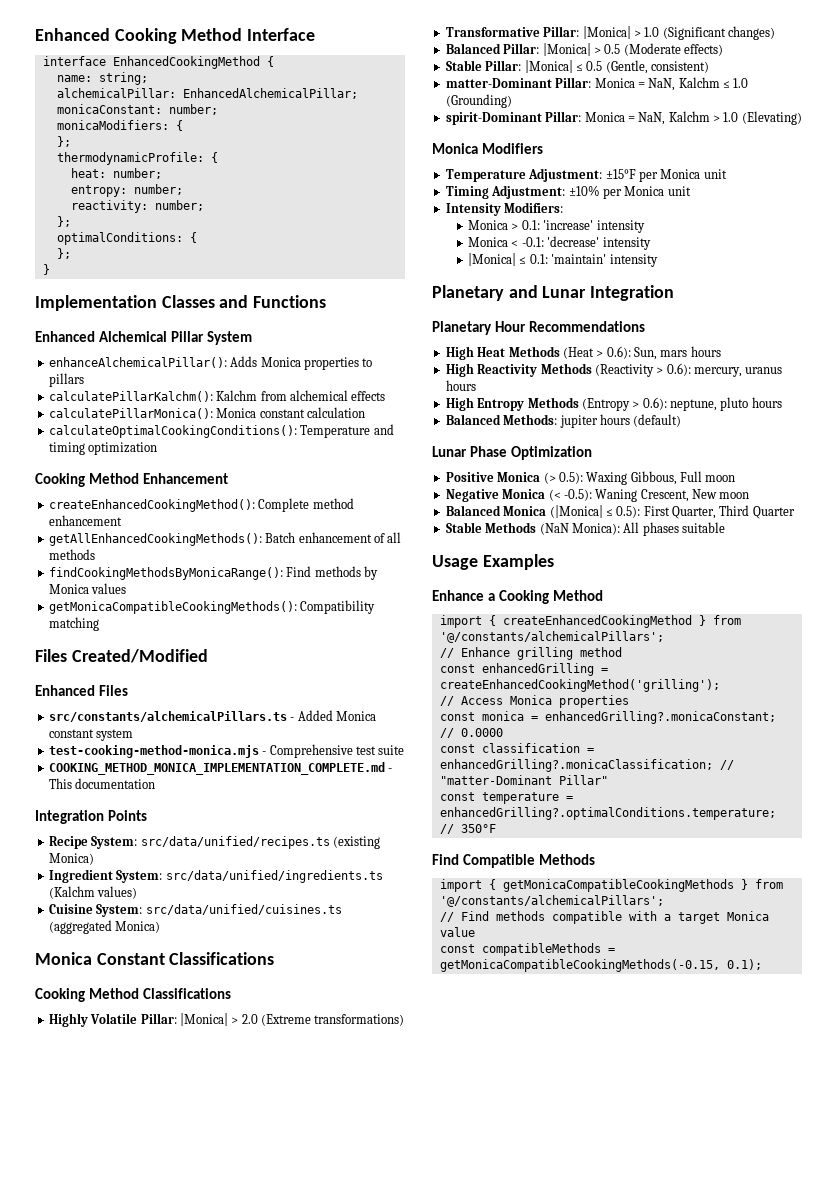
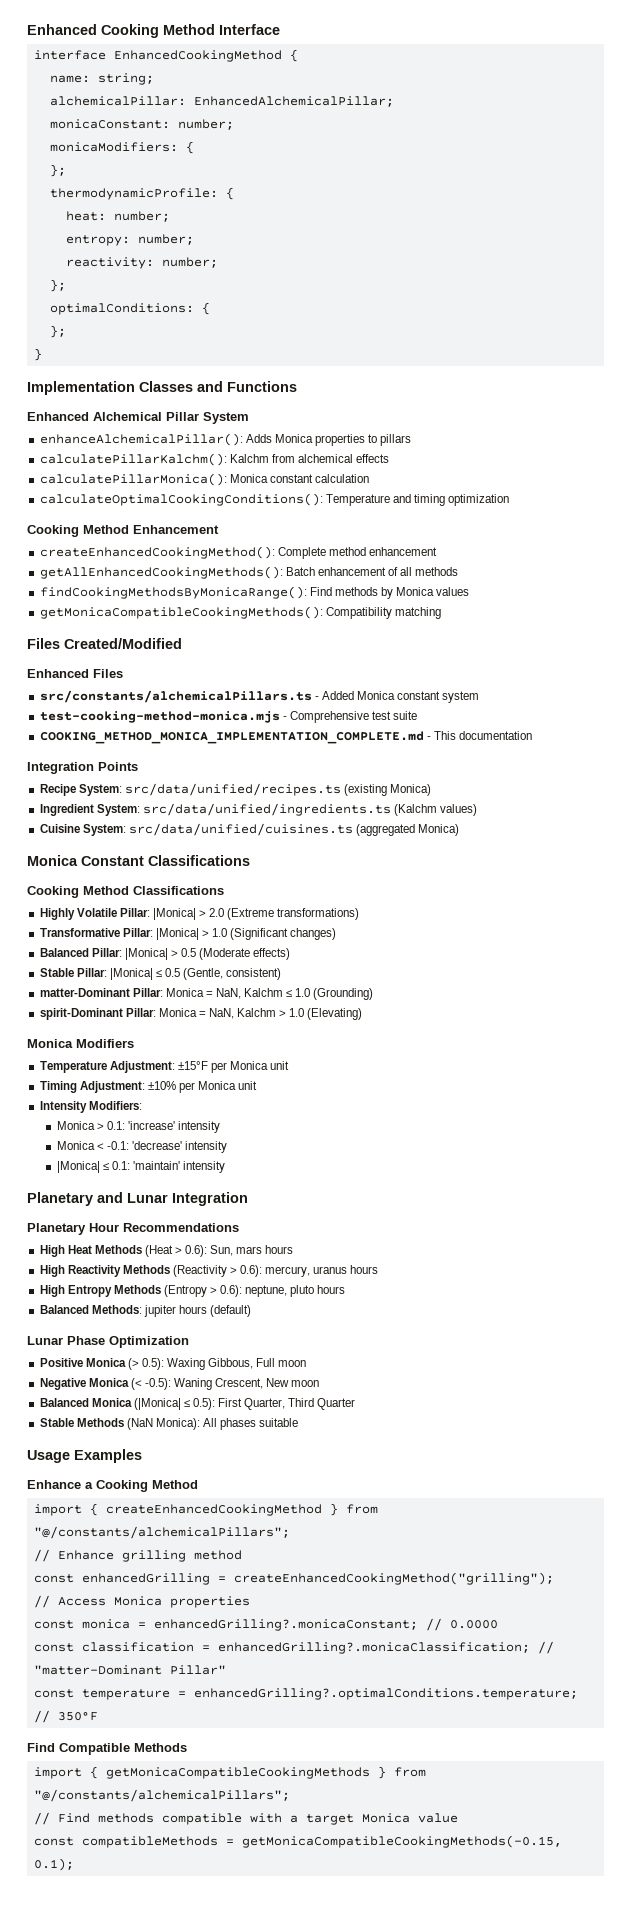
[439,631,664,643] '@/constants/alchemicalPillars'; -> [33,1526,290,1539] "@/constants/alchemicalPillars";
[439,679,720,692] createEnhancedCookingMethod('grilling'); -> [233,1572,554,1585] createEnhancedCookingMethod("grilling");
[439,895,664,907] '@/constants/alchemicalPillars'; -> [33,1789,290,1802] "@/constants/alchemicalPillars";

